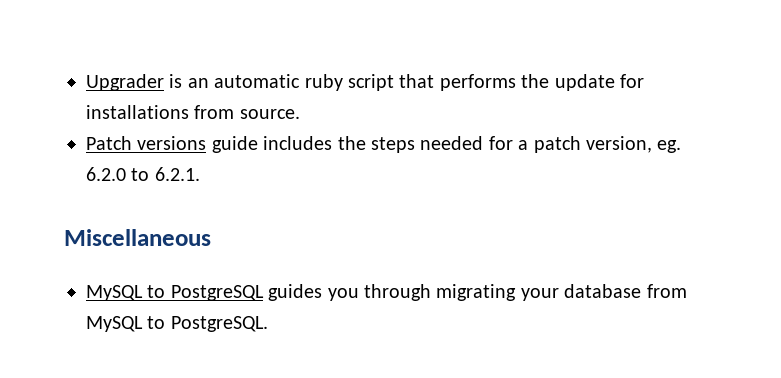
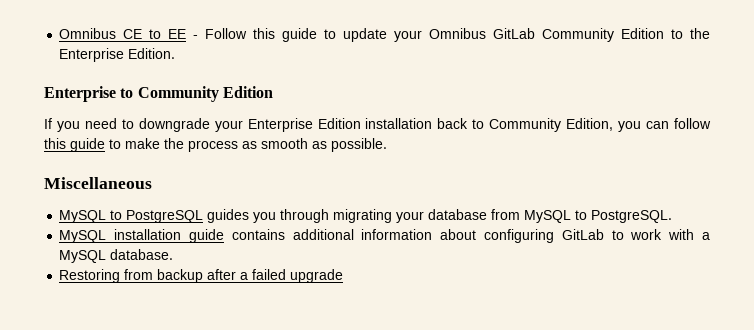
[86,74,644,91] [86,105,300,119] [86,136,682,153] [86,167,200,181] Upgrader is an automatic ruby script that performs the update for installations from source. // Patch versions guide includes the steps needed for a patch version, eg. 6.2.0 to 6.2.1. -> [59,28,711,42] [59,48,176,62] [44,86,273,102] [44,118,711,132] [44,138,387,152] Omnibus CE to EE - Follow this guide to update your Omnibus GitLab Community Edition to the Enterprise Edition. // Enterprise to Community Edition // If you need to downgrade your Enterprise Edition installation back to Community Edition, you can follow this guide to make the process as smooth as possible.
(268, 324) none -> [59,229,710,243] [59,249,174,263] [59,269,344,283] // MySQL installation guide contains additional information about configuring GitLab to work with a MySQL database. // Restoring from backup after a failed upgrade

